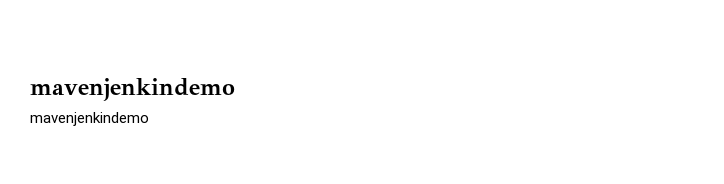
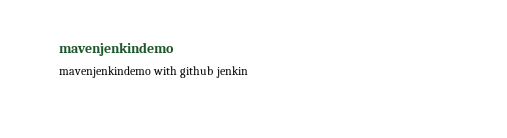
(149, 119) none -> [153,66,248,78] with github jenkin

